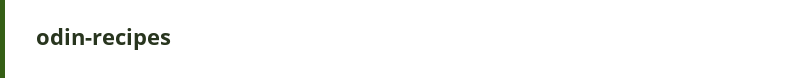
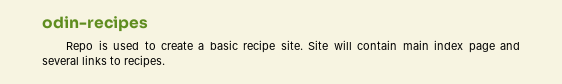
(171, 39) none -> [66,40,520,53] [42,55,165,68] // Repo is used to create a basic recipe site. Site will contain main index page and several links to recipes.

